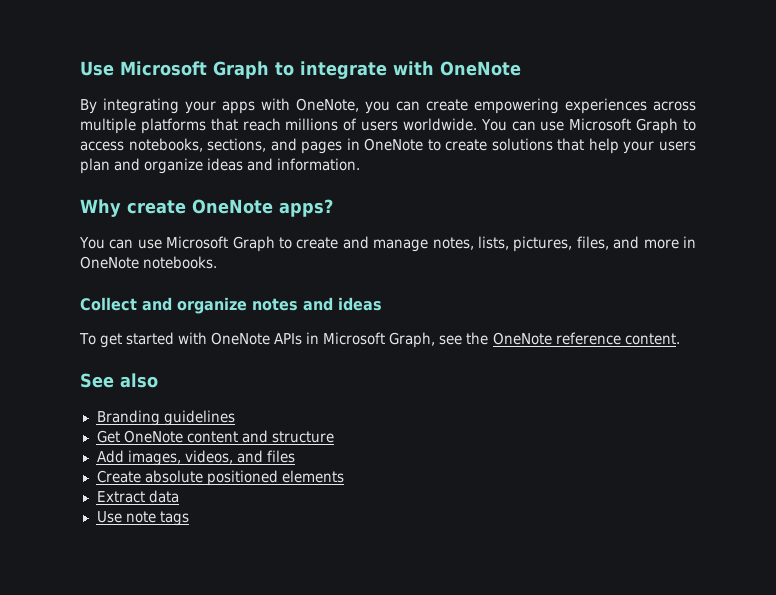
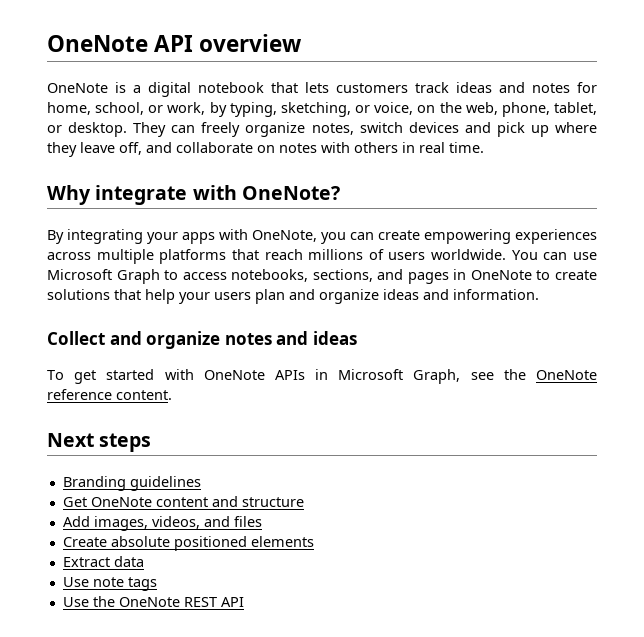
[80,61,294,79] Use Microsoft Graph to -> [47,34,303,52] [47,82,597,97] [47,102,597,117] [47,122,597,137] [47,142,484,157] [47,185,91,205] OneNote API overview // OneNote is a digital notebook that lets customers track ideas and notes for home, school, or work, by typing, sketching, or voice, on the web, phone, tablet, or desktop. They can freely organize notes, switch devices and pick up where they leave off, and collaborate on notes with others in real time. // Why
[440,61,521,76] OneNote -> [241,186,340,200] OneNote?
[80,199,333,217] [79,236,696,252] [80,256,218,269] // Why create OneNote apps? // You can use Microsoft Graph to create and manage notes, lists, pictures, files, and more in OneNote notebooks. -> (539, 294) none
[80,373,158,388] See also -> [47,433,152,452] Next steps
(189, 518) none -> [62,596,244,607] // Use the OneNote REST API

